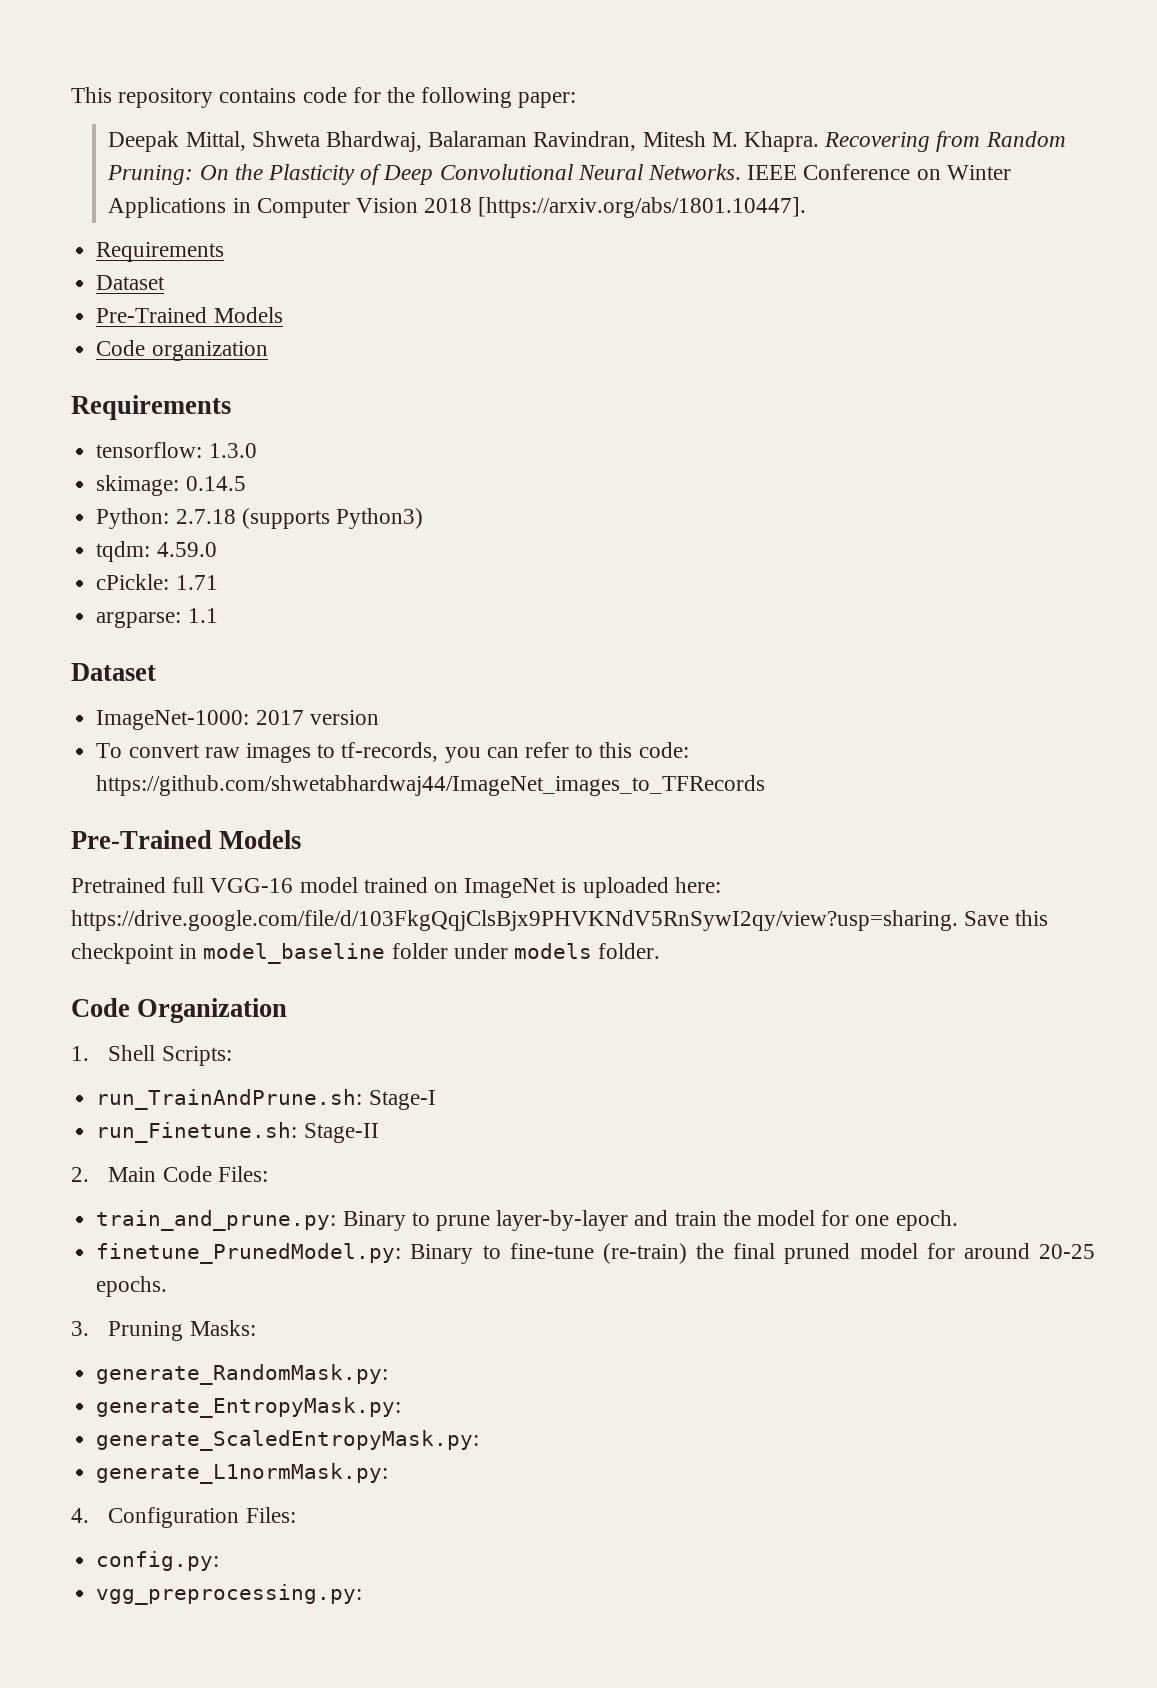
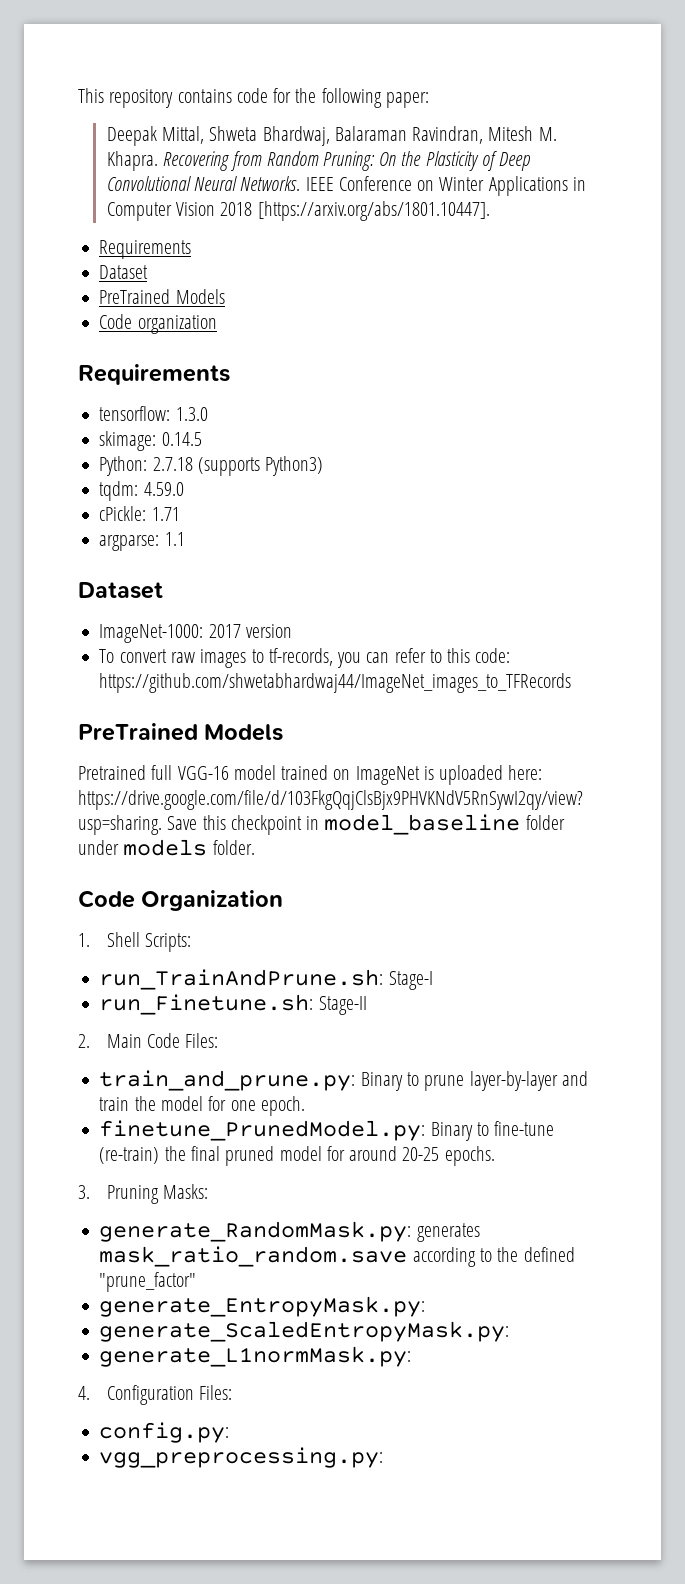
[96,307,208,323] Pre-Trained -> [99,289,171,304] PreTrained
[71,830,212,849] Pre-Trained -> [78,723,198,741] PreTrained
(389, 1374) none -> [416,1223,480,1242] [99,1246,575,1267] [99,1272,197,1292] generates mask_ratio_random.save according to the defined "prune_factor"

